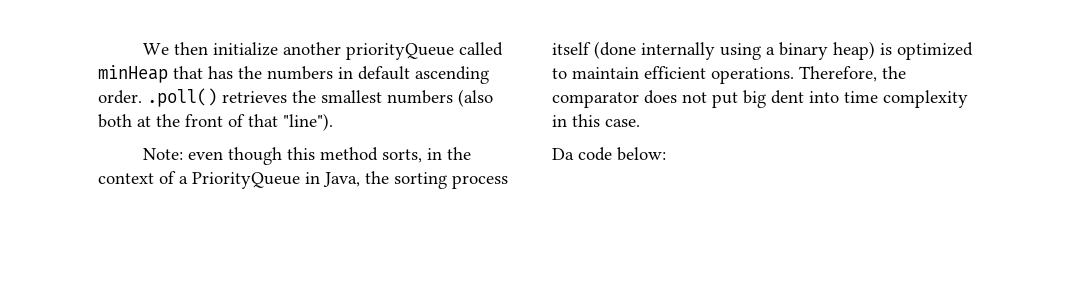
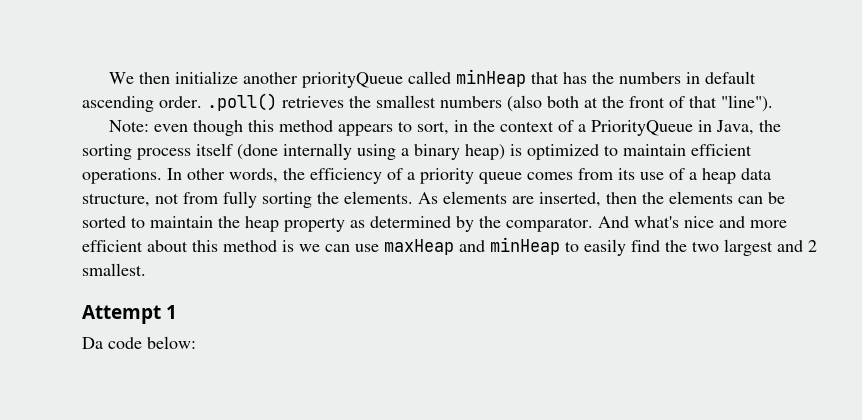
[381,149,422,163] sorts, -> [337,121,449,136] appears to sort,
[799,66,906,82] [552,90,968,108] [552,114,640,127] Therefore, the comparator does not put big dent into time complexity in this case. -> [167,168,771,184] [82,191,785,208] [82,216,787,232] [82,237,817,256] [82,263,146,276] [82,305,178,324] In other words, the efficiency of a priority queue comes from its use of a heap data structure, not from fully sorting the elements. As elements are inserted, then the elements can be sorted to maintain the heap property as determined by the comparator. And what's nice and more efficient about this method is we can use maxHeap and minHeap to easily find the two largest and 2 smallest. // Attempt 1

